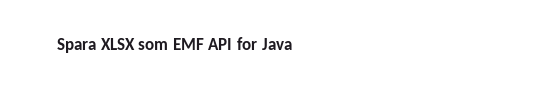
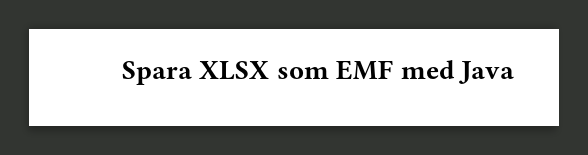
[208,37,257,50] API for -> [400,60,455,79] med

